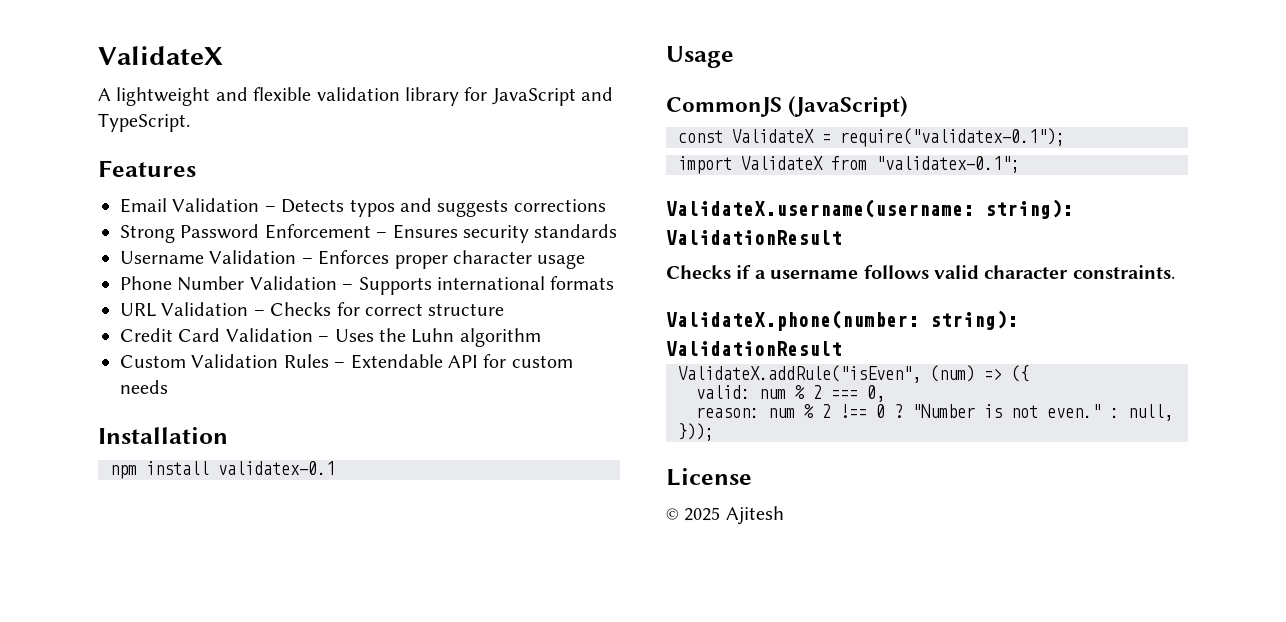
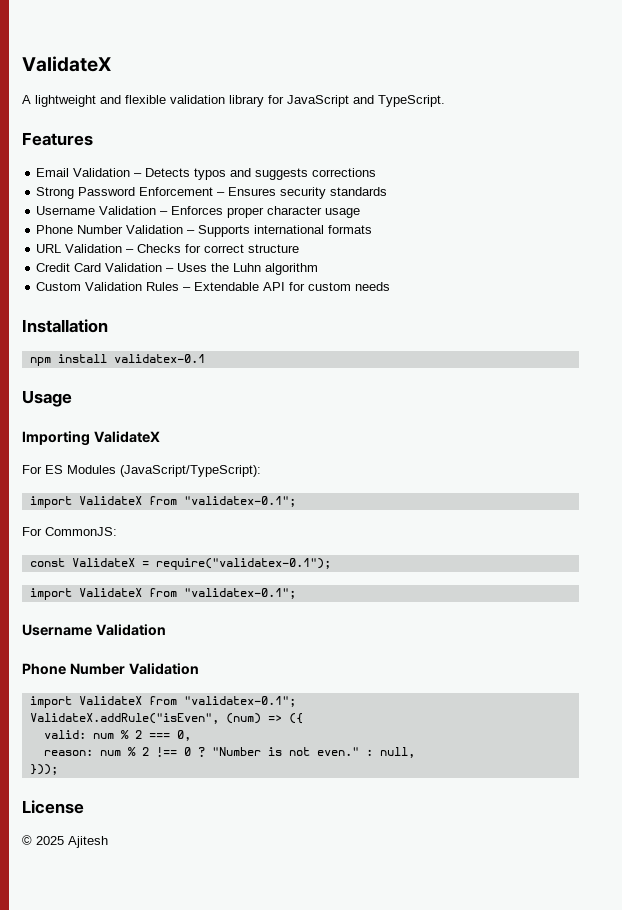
[666,96,909,117] CommonJS (JavaScript) -> [22,431,160,446] [22,465,261,477] [29,496,296,508] [22,527,117,536] Importing ValidateX // For ES Modules (JavaScript/TypeScript): // import ValidateX from "validatex-0.1"; // For CommonJS:
[666,199,1073,219] [666,230,842,245] [666,265,1175,279] [666,310,1018,331] [666,341,842,356] ValidateX.username(username: string): ValidationResult // Checks if a username follows valid character constraints. // ValidateX.phone(number: string): ValidationResult -> [22,624,166,636] [22,663,199,675] [29,696,296,708] Username Validation // Phone Number Validation // import ValidateX from "validatex-0.1";

